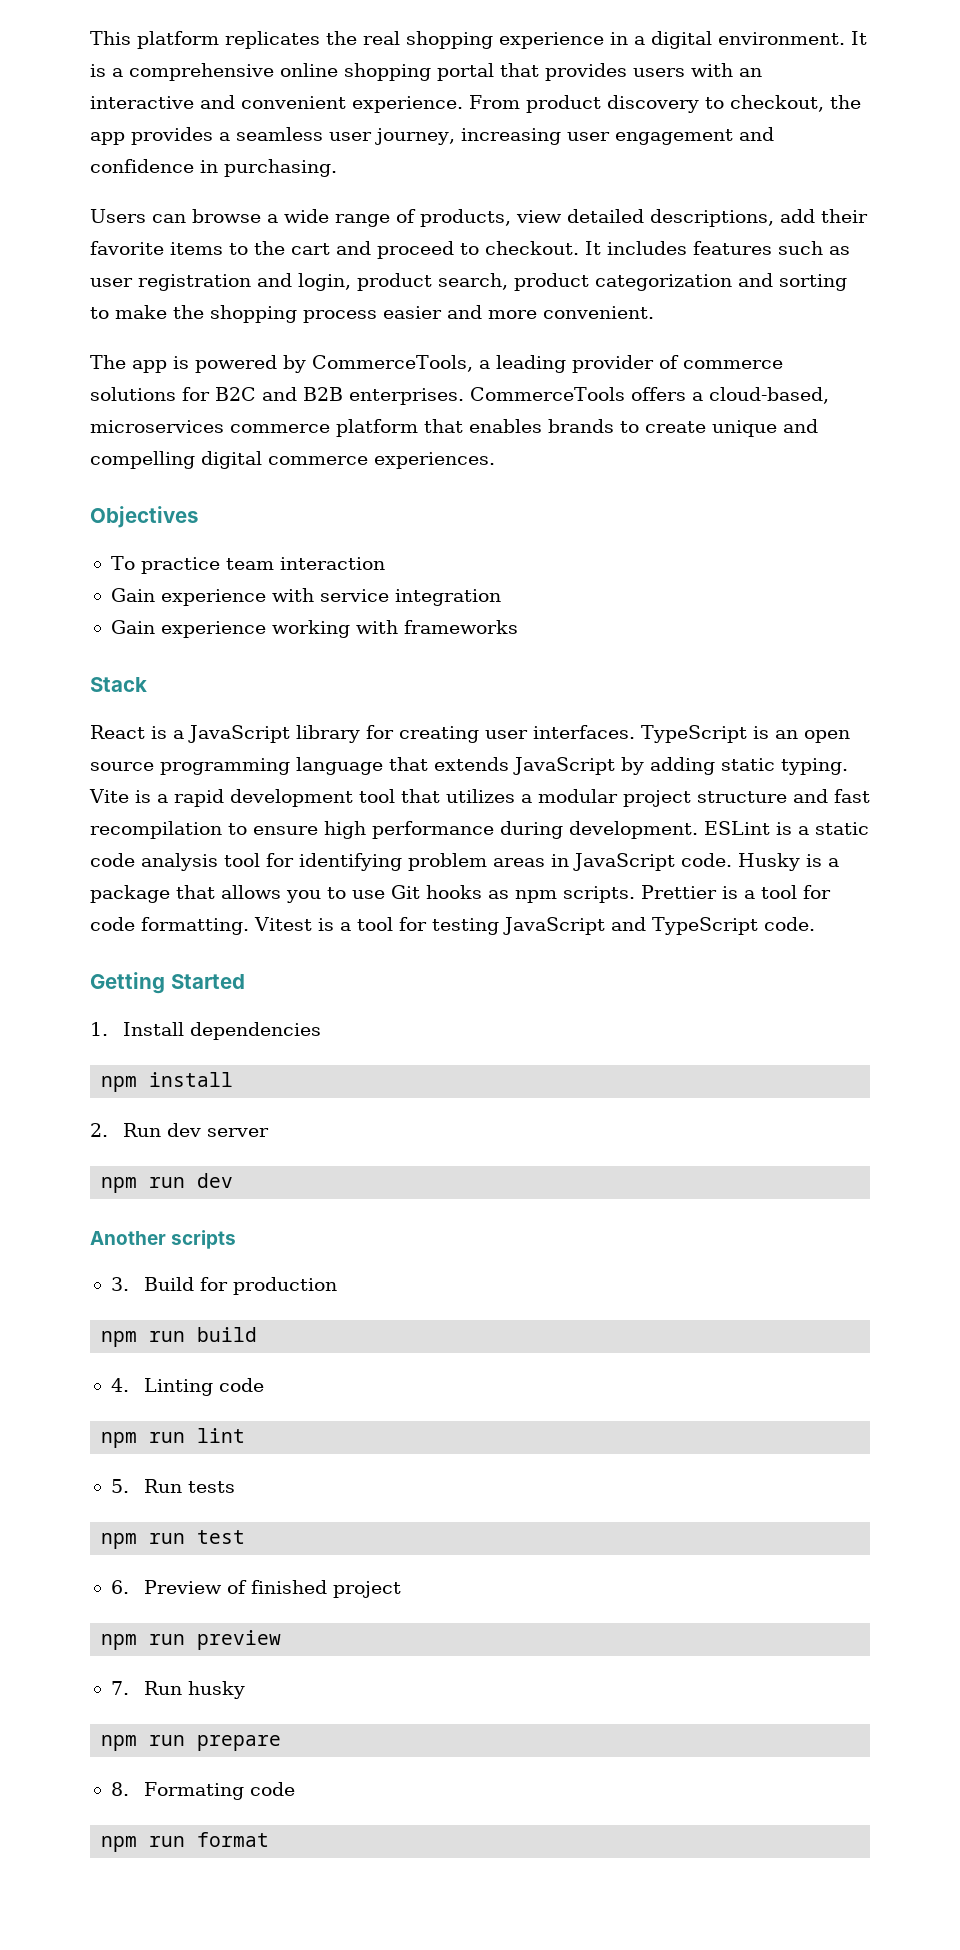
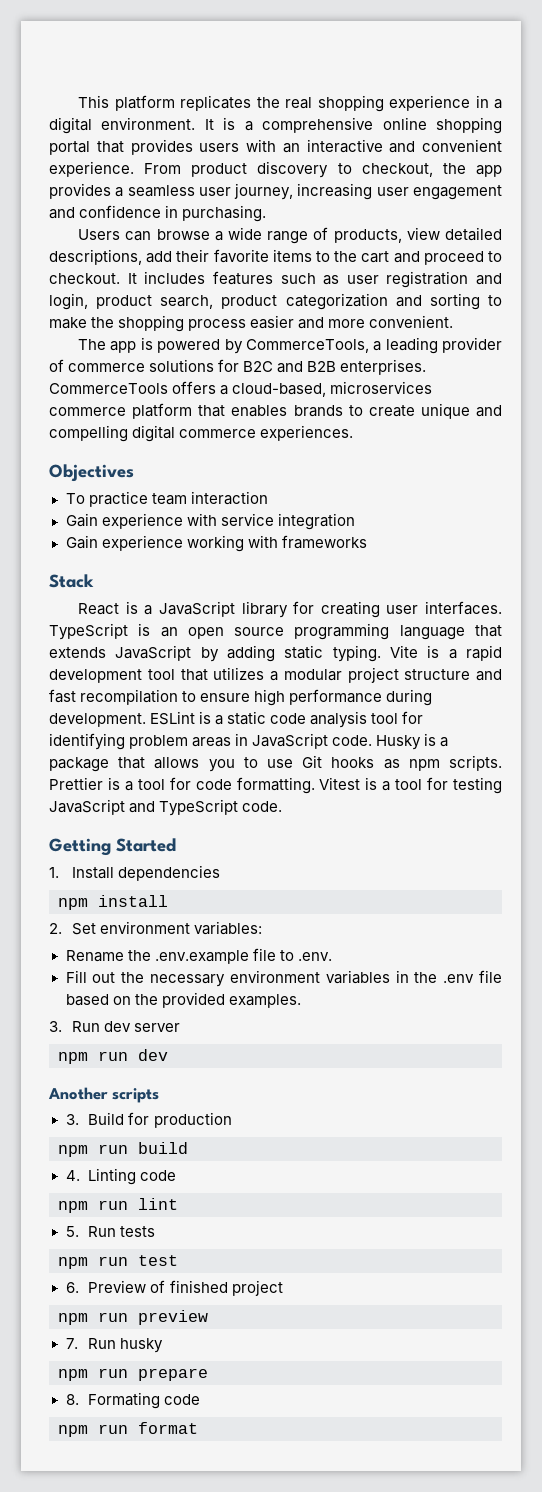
(108, 1130) none -> [71,921,263,935] [65,948,332,964] [65,970,502,987] [65,992,301,1008] [49,1021,62,1032] Set environment variables: // Rename the .env.example file to .env. // Fill out the necessary environment variables in the .env file based on the provided examples. // 3.

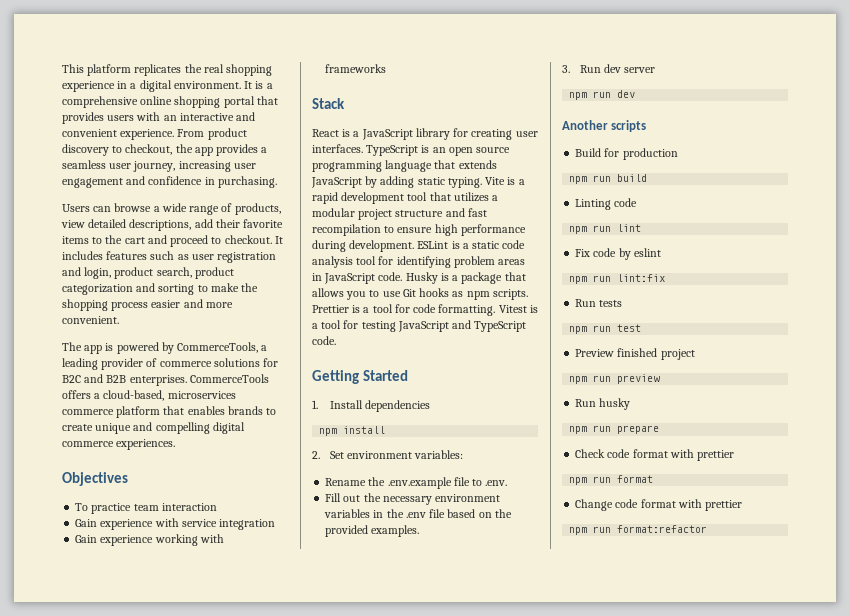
[65,1114,79,1125] 3. -> (647, 126) none
[65,1170,80,1181] 4. -> (648, 178) none
[65,1226,79,1237] 5. -> [575,248,661,260] [569,274,666,284] Fix code by eslint // npm run lint:fix //
[65,1280,166,1293] 6. Preview of -> [575,349,615,357] Preview
[65,1338,78,1349] 7. -> (661, 379) none
[65,1392,201,1409] 8. Formating code -> [575,449,735,461] Check code format with prettier
(198, 1428) none -> [575,499,743,511] [569,525,708,535] // Change code format with prettier // npm run format:refactor

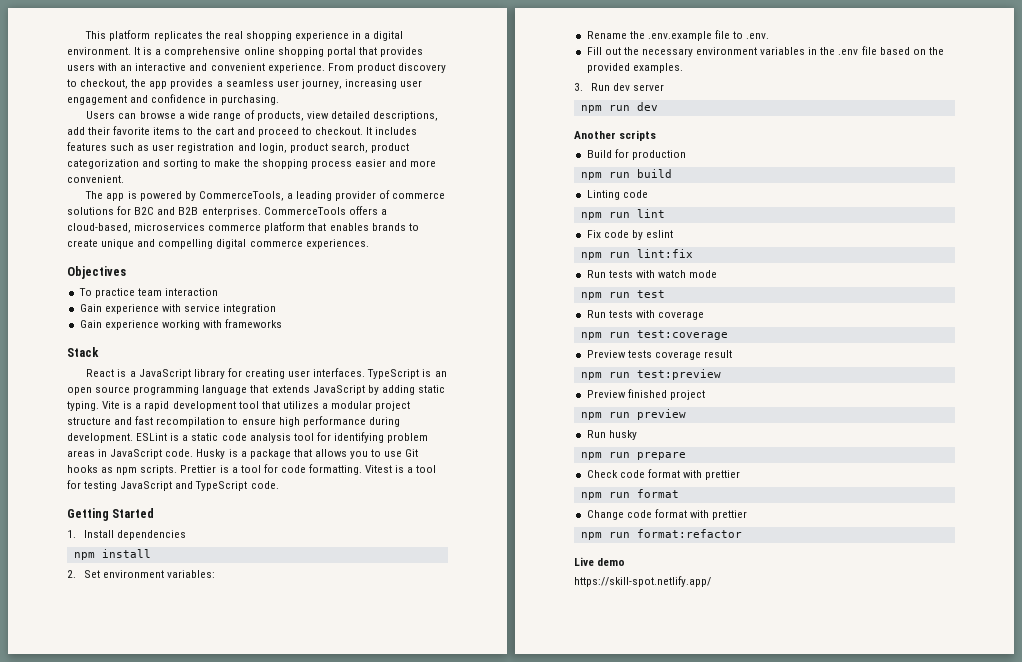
(623, 303) none -> [635,270,718,278] with watch mode
(642, 328) none -> [586,310,704,320] [580,330,728,340] [586,350,732,360] [580,369,721,380] // Run tests with coverage // npm run test:coverage // Preview tests coverage result // npm run test:preview
(708, 529) none -> [574,557,626,566] [574,576,711,587] // Live demo // https://skill-spot.netlify.app/

